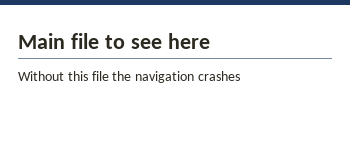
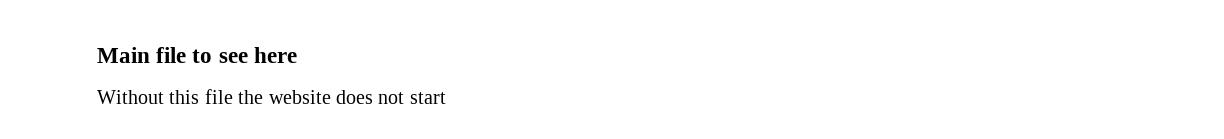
[135,71,240,83] navigation crashes -> [268,90,446,104] website does not start

